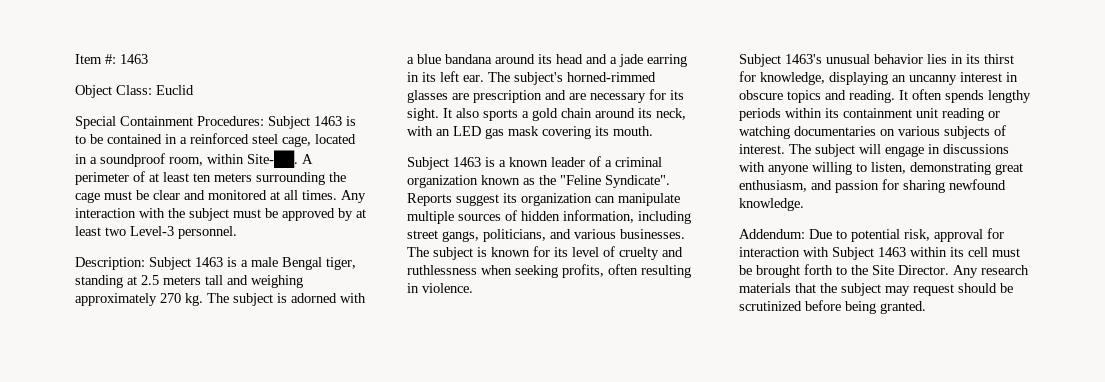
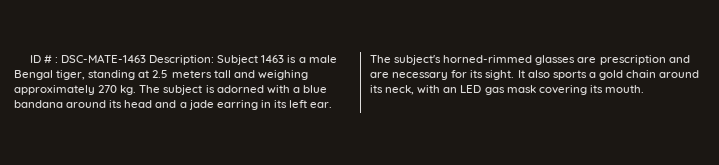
[75,54,148,64] [75,85,194,98] [75,116,356,129] [75,133,356,147] [75,150,313,168] [75,171,346,185] [75,190,366,203] [75,208,366,221] [75,226,237,239] Item #: 1463 // Object Class: Euclid // Special Containment Procedures: Subject 1463 is to be contained in a reinforced steel cage, located in a soundproof room, within Site-██. A perimeter of at least ten meters surrounding the cage must be clear and monitored at all times. Any interaction with the subject must be approved by at least two Level-3 personnel. // -> [29,54,147,63] ID # : DSC-MATE-1463
[407,156,662,170] [407,175,670,188] [407,193,680,206] [407,210,691,224] [407,229,685,242] [407,246,683,260] [407,264,691,278] [407,283,473,293] [739,54,1014,67] [739,71,1018,85] [739,89,1031,103] [739,108,1000,121] [739,125,1006,139] [739,144,1009,157] [739,162,1023,175] [739,179,1006,193] [739,198,804,211] [739,228,1004,242] [739,247,1020,260] [739,264,1029,278] [739,283,1013,296] [739,300,926,314] // Subject 1463 is a known leader of a criminal organization known as the "Feline Syndicate". Reports suggest its organization can manipulate multiple sources of hidden information, including street gangs, politicians, and various businesses. The subject is known for its level of cruelty and ruthlessness when seeking profits, often resulting in violence. // Subject 1463's unusual behavior lies in its thirst for knowledge, displaying an uncanny interest in obscure topics and reading. It often spends lengthy periods within its containment unit reading or watching documentaries on various subjects of interest. The subject will engage in discussions with anyone willing to listen, demonstrating great enthusiasm, and passion for sharing newfound knowledge. // Addendum: Due to potential risk, approval for interaction with Subject 1463 within its cell must be brought forth to the Site Director. Any research materials that the subject may request should be scrutinized before being granted. -> (644, 89) none

